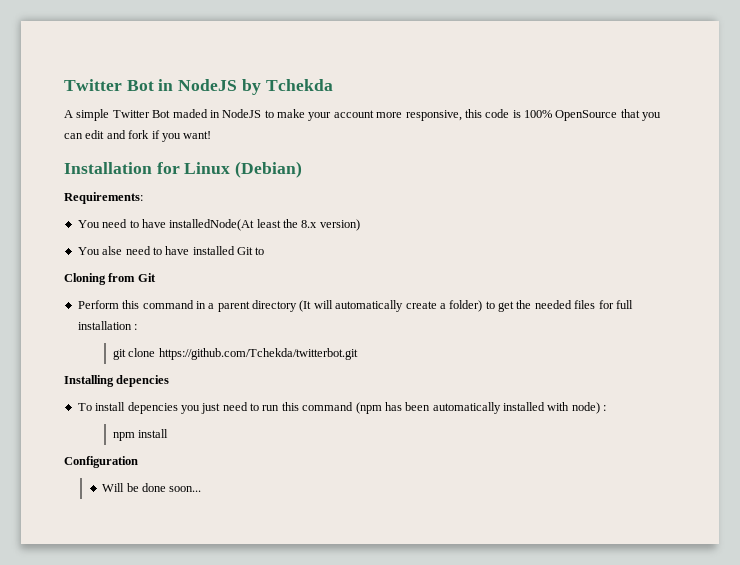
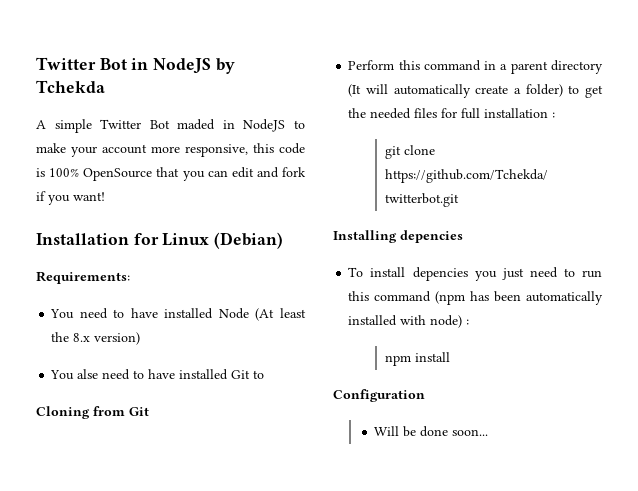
[169,219,255,231] installedNode(At -> [164,308,275,321] installed Node (At

